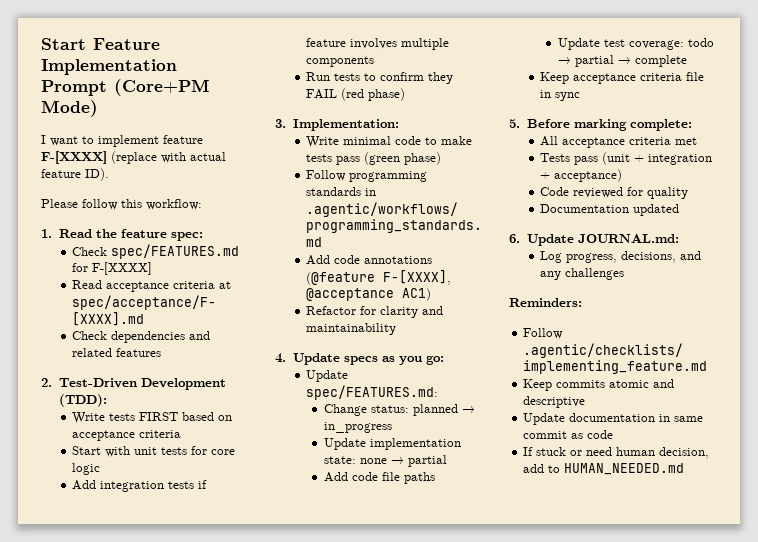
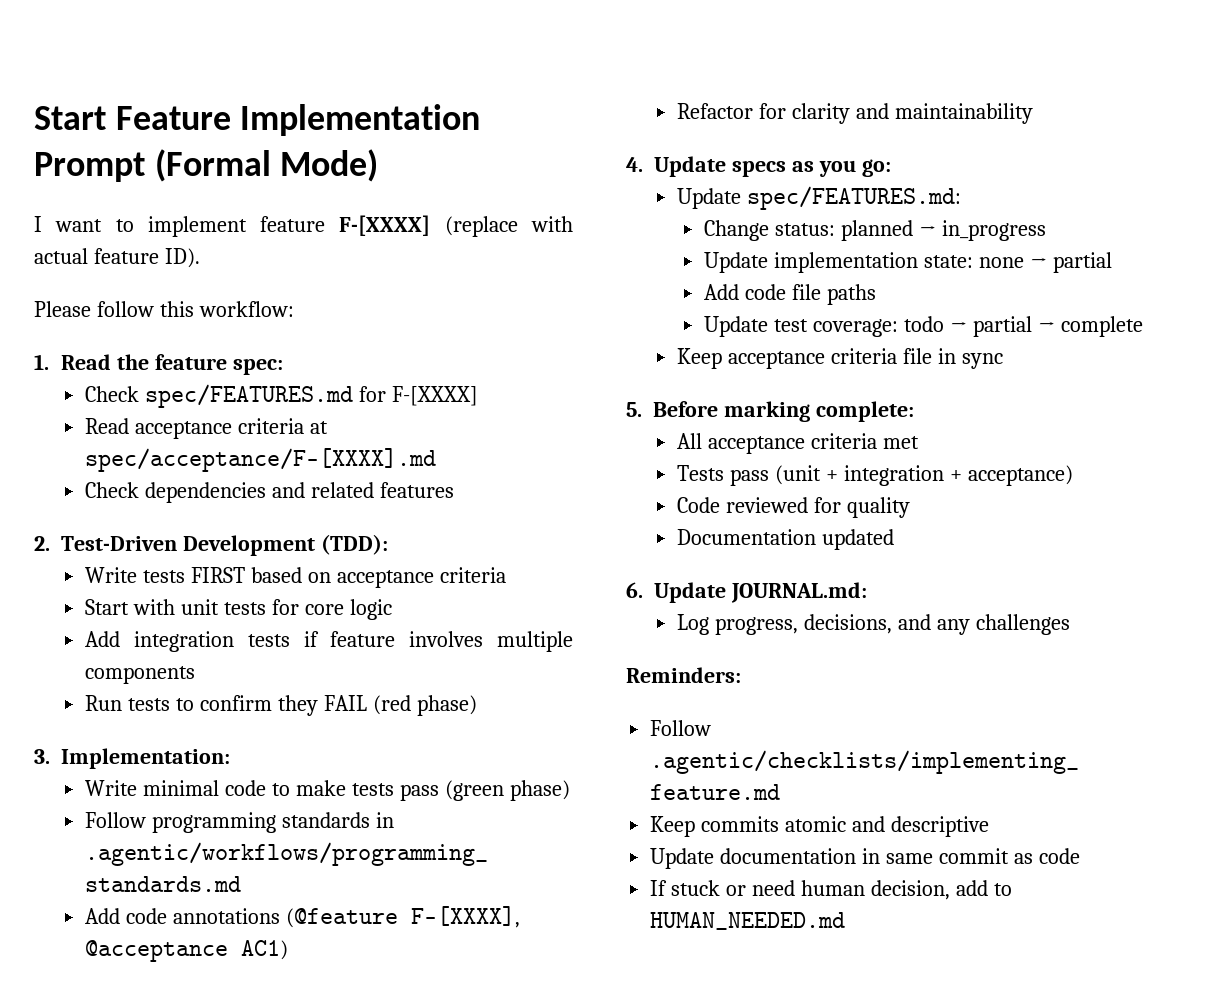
[114,79,210,96] (Core+PM -> [154,149,271,182] (Formal

